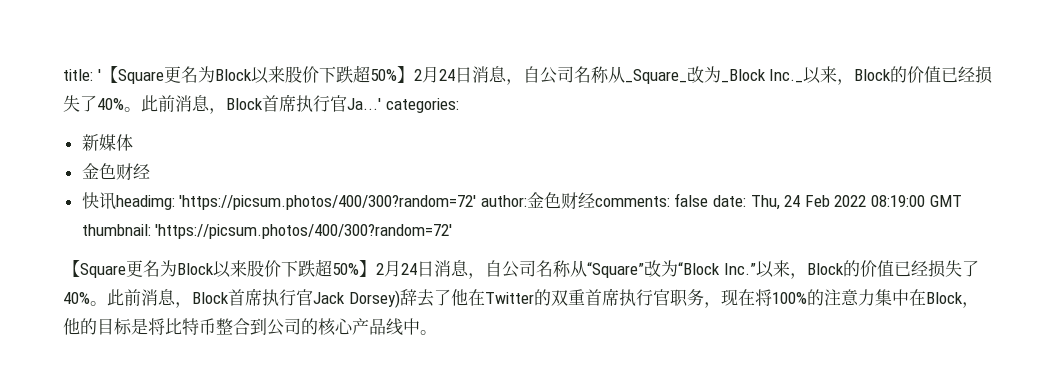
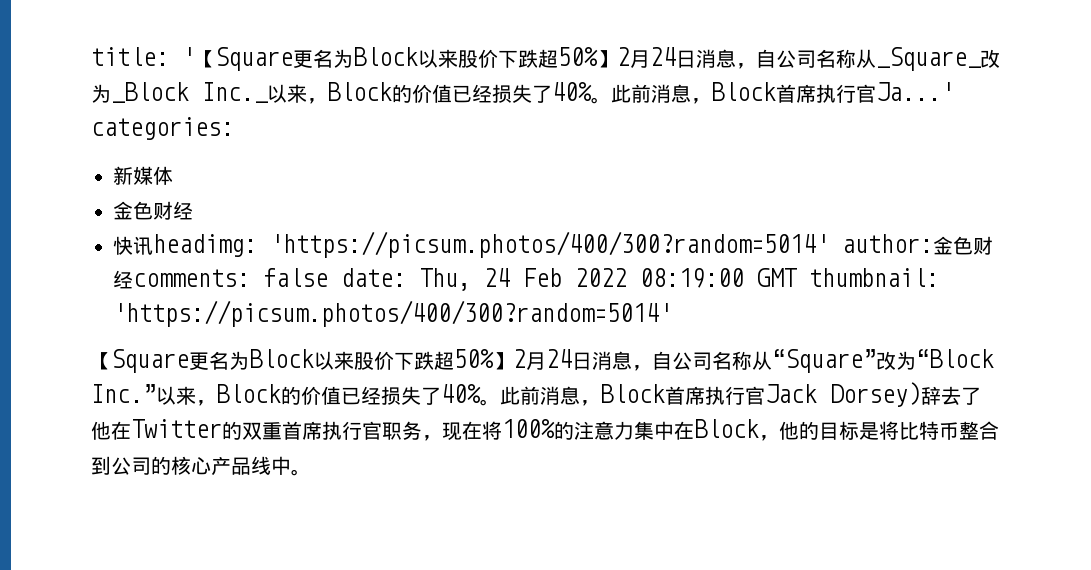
[179,195,477,210] 'https://picsum.photos/400/300?random=72' -> [270,231,829,258] 'https://picsum.photos/400/300?random=5014'
[155,224,453,239] 'https://picsum.photos/400/300?random=72' -> [113,300,672,327] 'https://picsum.photos/400/300?random=5014'

